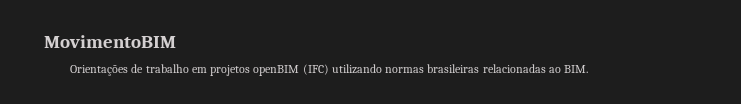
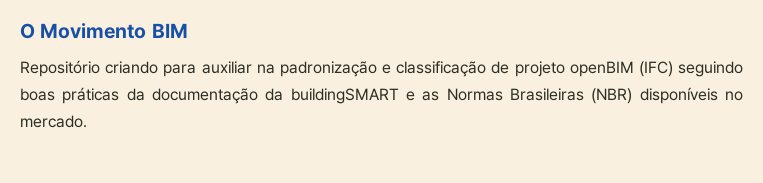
[44,35,176,48] [70,64,589,76] MovimentoBIM // Orientações de trabalho em projetos openBIM (IFC) utilizando normas brasileiras relacionadas ao BIM. -> [20,23,188,39] [20,60,744,77] [20,87,744,104] [20,115,87,128] O Movimento BIM // Repositório criando para auxiliar na padronização e classificação de projeto openBIM (IFC) seguindo boas práticas da documentação da buildingSMART e as Normas Brasileiras (NBR) disponíveis no mercado.

